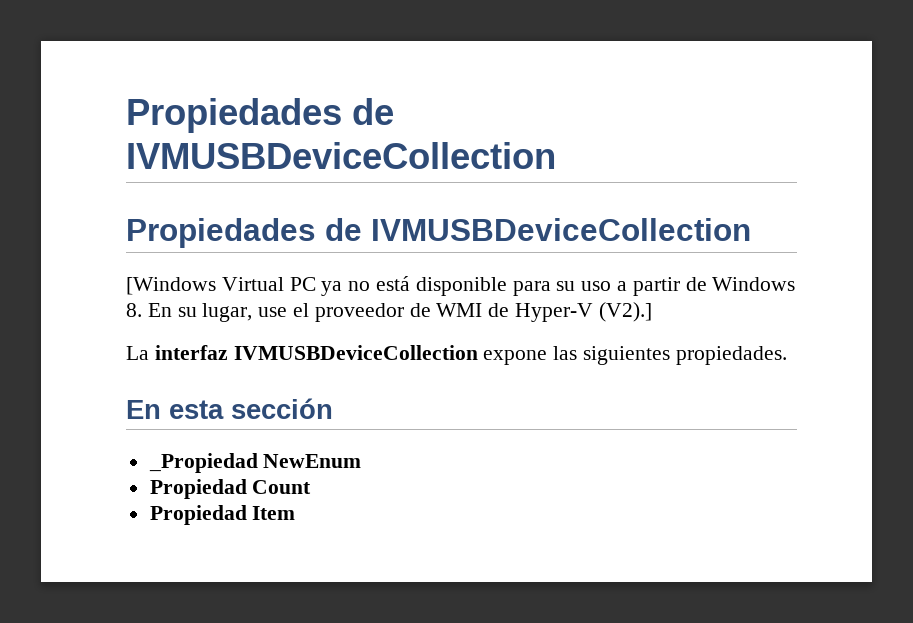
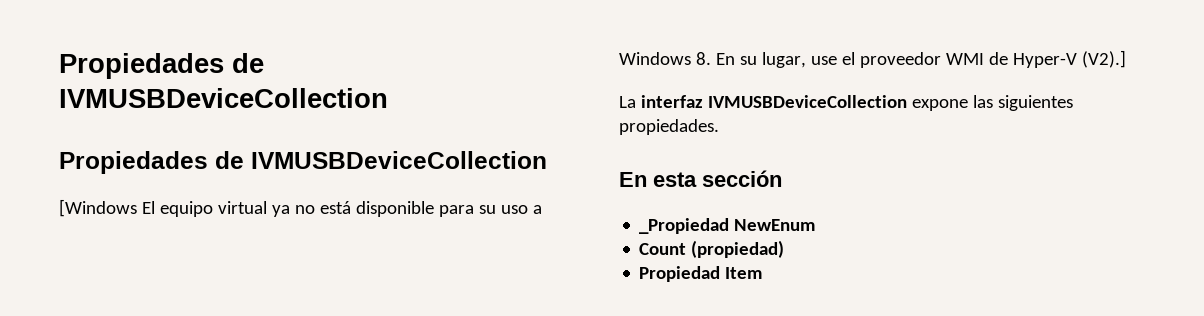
[221,277,316,291] Virtual PC -> [141,201,267,217] El equipo virtual
[632,277,707,296] partir de -> (542, 209) none
[409,303,431,317] de -> (941, 60) none
[149,479,247,499] Propiedad -> (816, 225) none
(312, 487) none -> [691,240,785,258] (propiedad)

